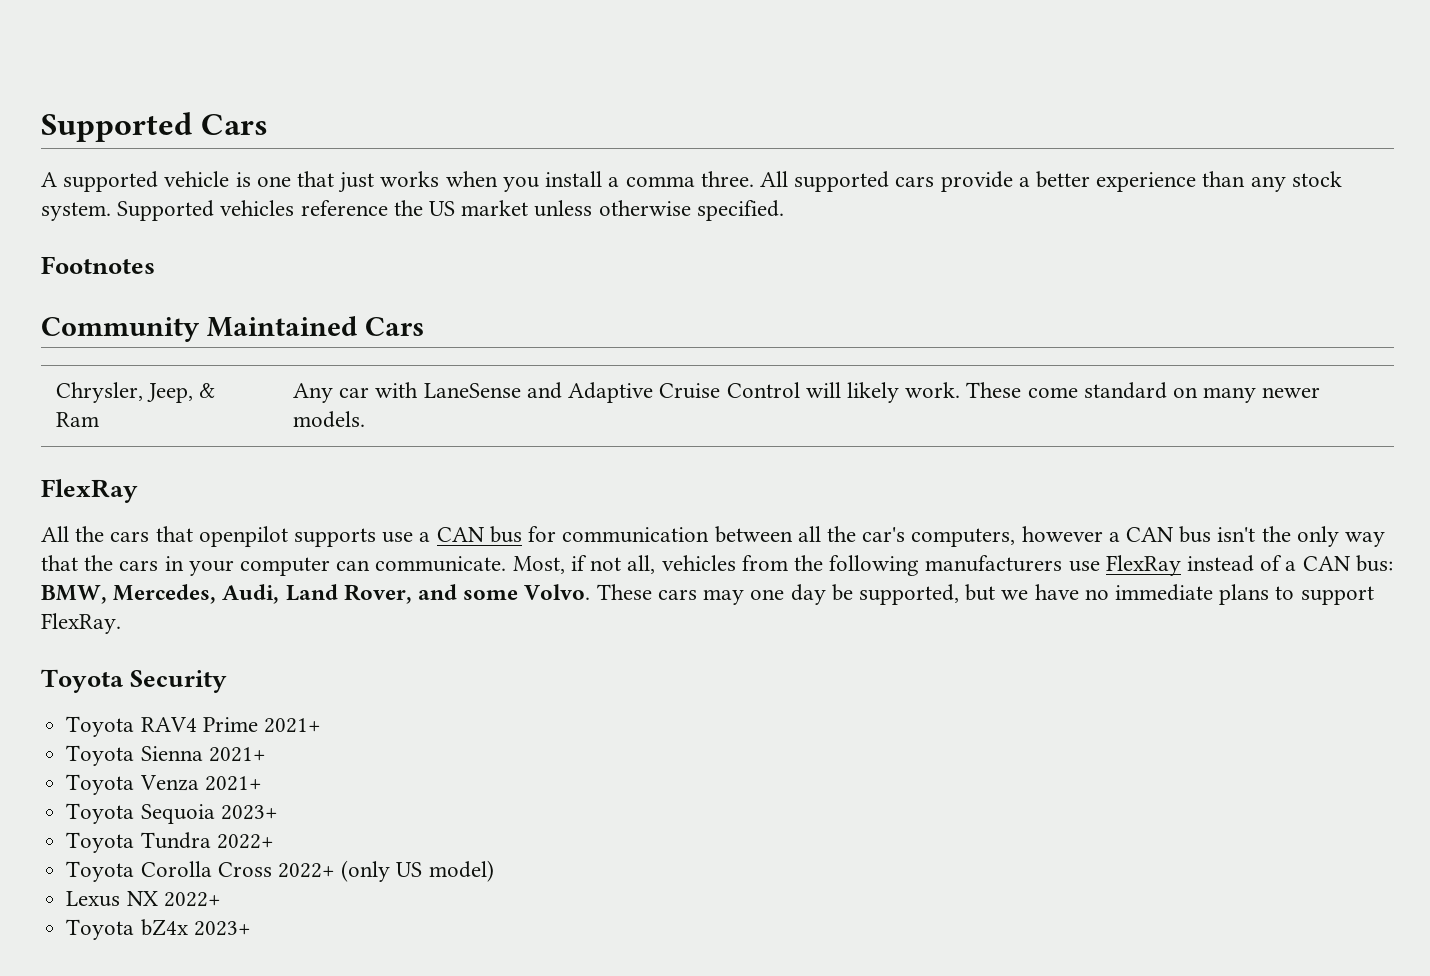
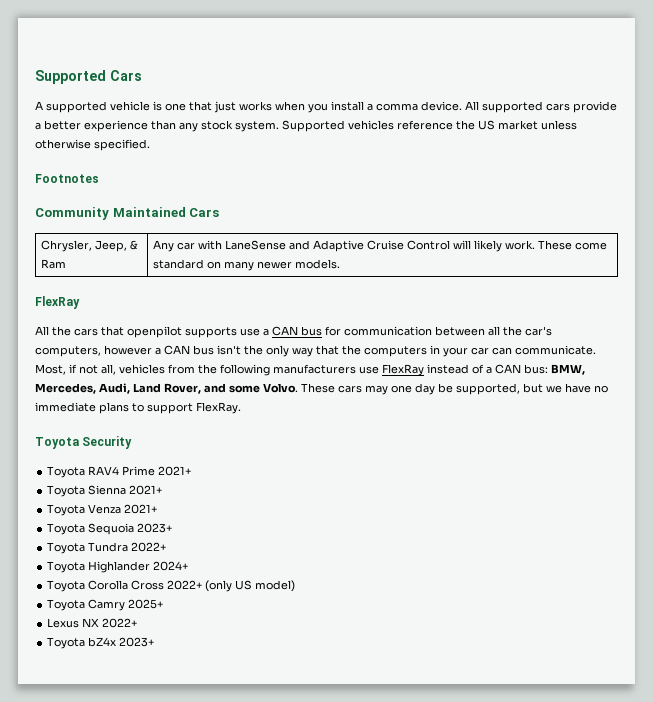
[700,171,754,187] three. -> [421,101,462,111] device.
[119,560,159,571] cars -> [364,346,427,357] computers
[240,557,331,576] computer -> [471,347,489,355] car
(274, 841) none -> [47,561,189,573] // Toyota Highlander 2024+
(494, 871) none -> [47,599,164,611] // Toyota Camry 2025+

